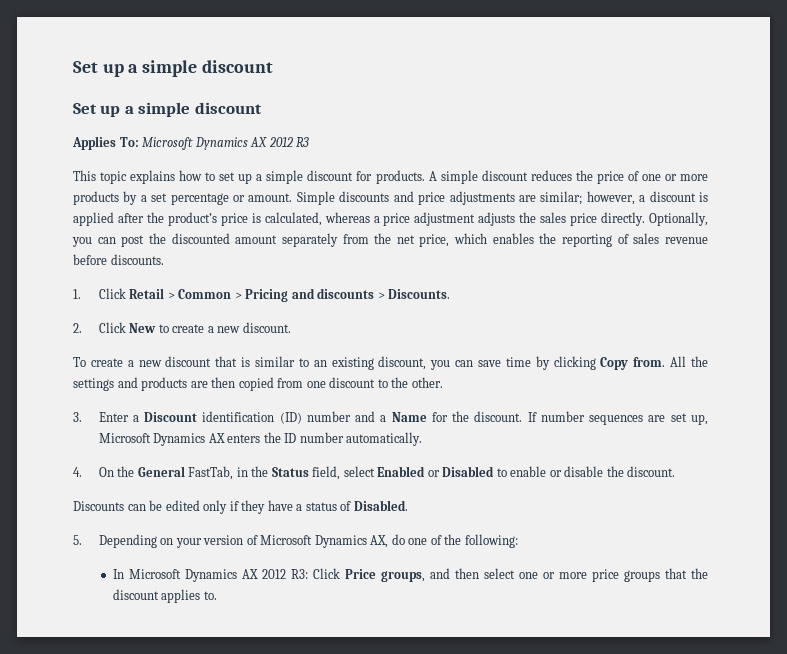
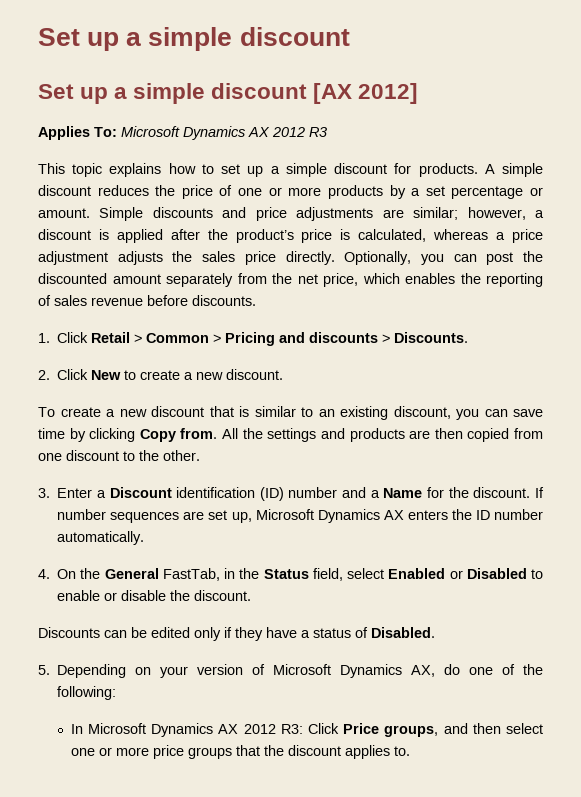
(262, 108) none -> [313,83,419,104] [AX 2012]

